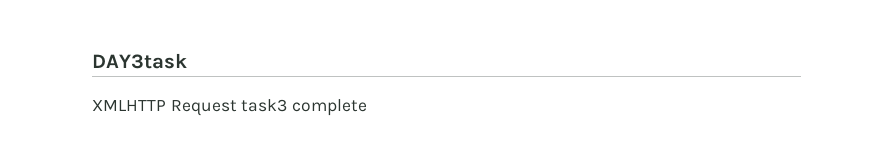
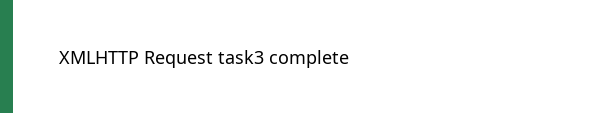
[92,53,187,69] DAY3task // -> (59, 57) none

